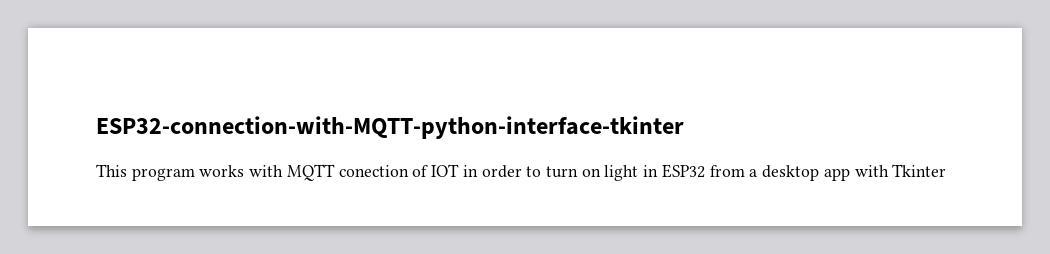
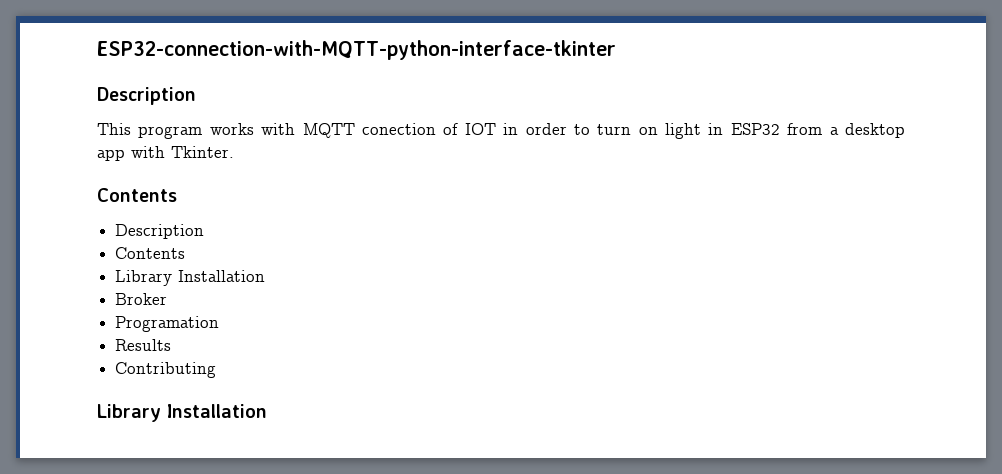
(684, 127) none -> [97,87,196,105] // Description
[892,164,947,177] Tkinter -> [171,146,234,158] [97,188,177,202] [115,224,205,239] [115,247,186,259] [115,270,266,286] [115,293,168,305] [115,316,220,332] [115,339,172,351] [115,362,217,378] [97,404,267,422] Tkinter. // Contents // Description // Contents // Library Installation // Broker // Programation // Results // Contributing // Library Installation

